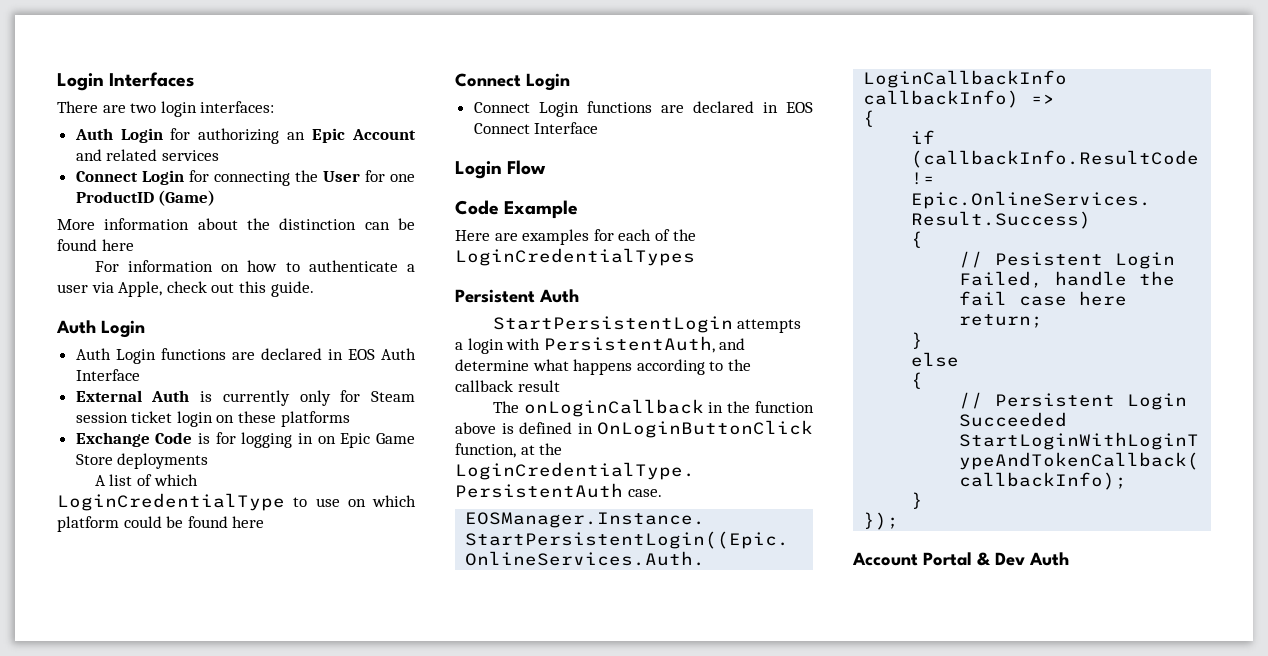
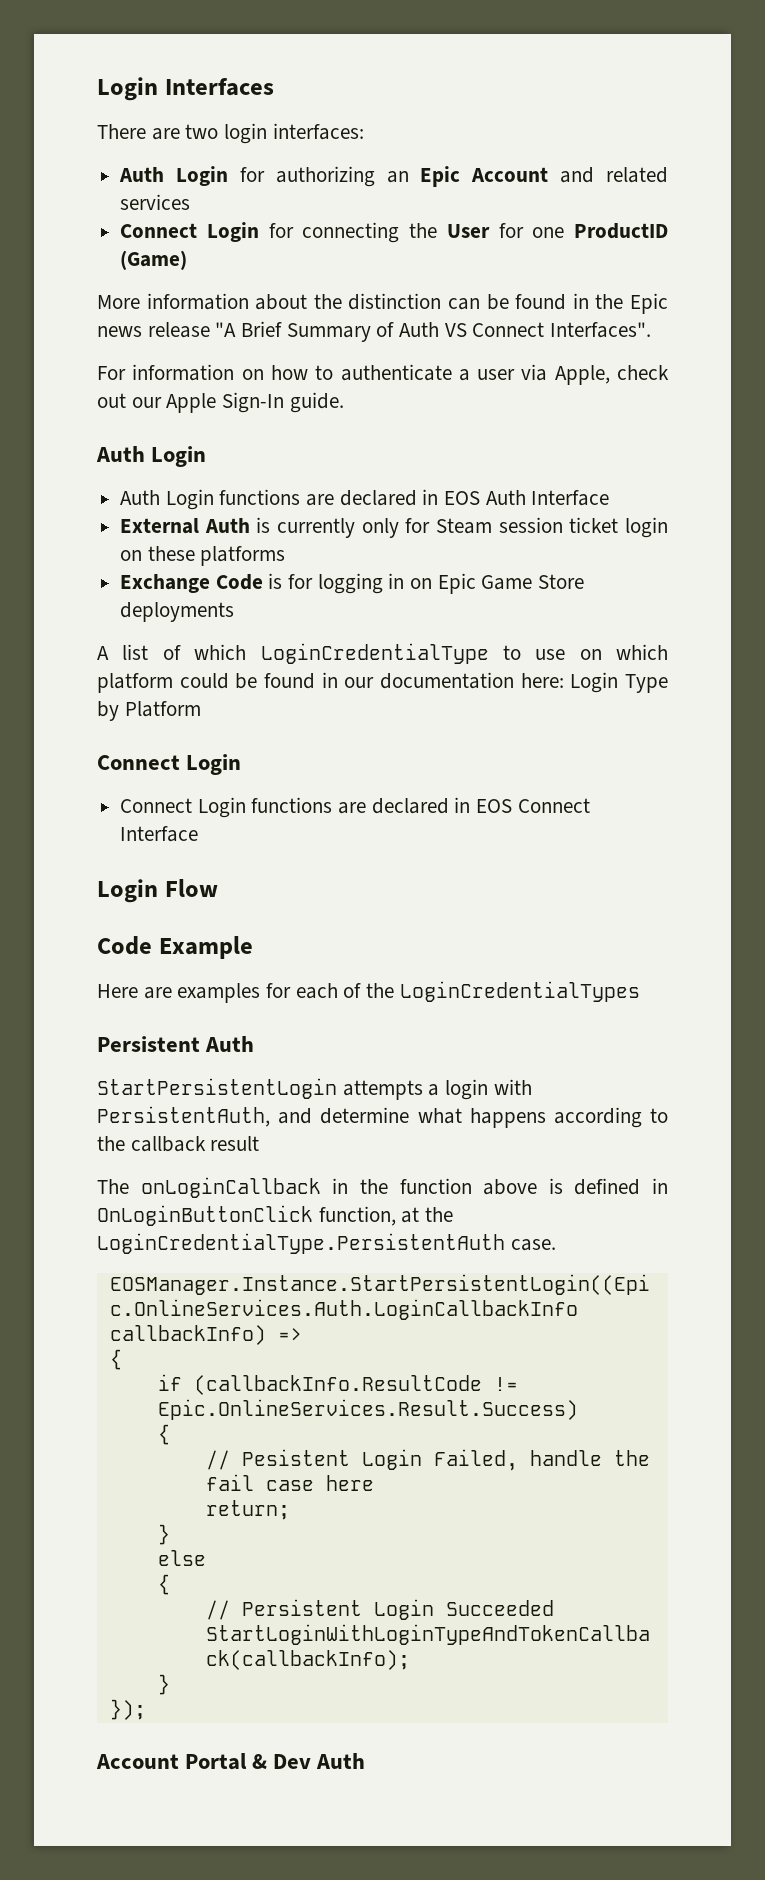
[101,239,134,251] here -> [572,293,669,314] [97,321,652,342] in the Epic news release "A Brief Summary of Auth VS Connect Interfaces".
[238,281,266,293] this -> [131,392,285,413] our Apple Sign-In
[232,516,265,528] here -> [321,672,668,693] [97,701,201,721] in our documentation here: Login Type by Platform

